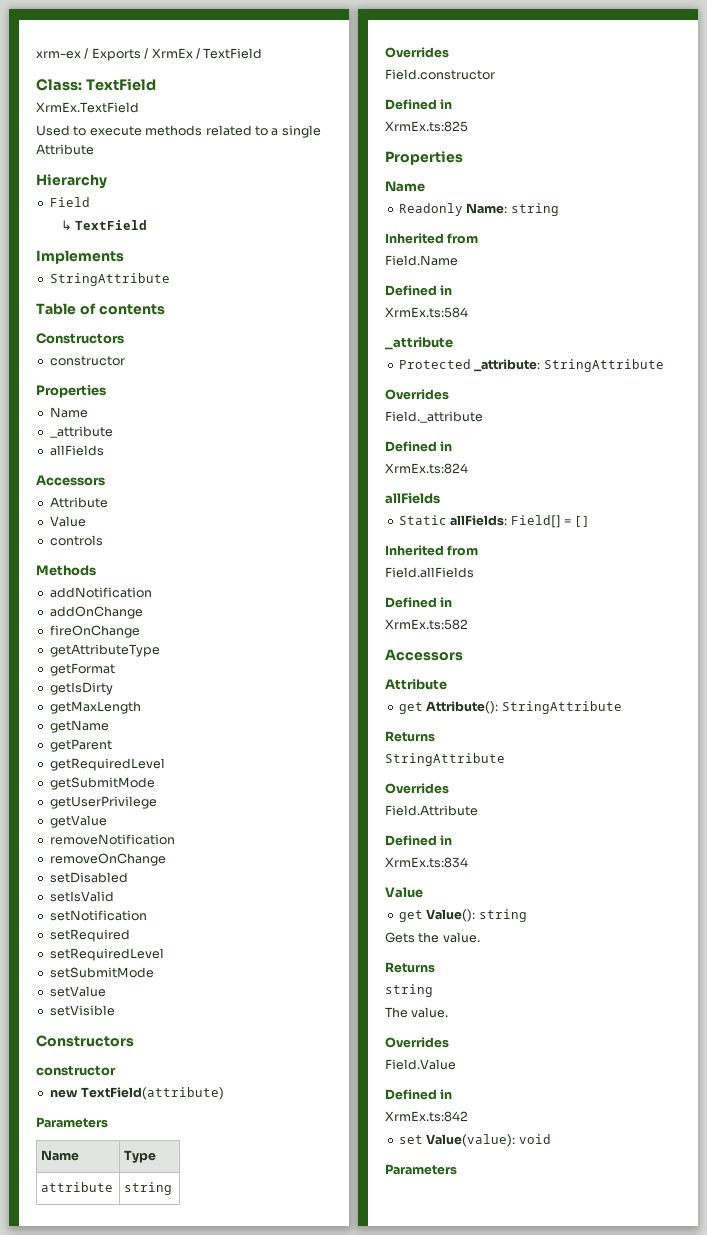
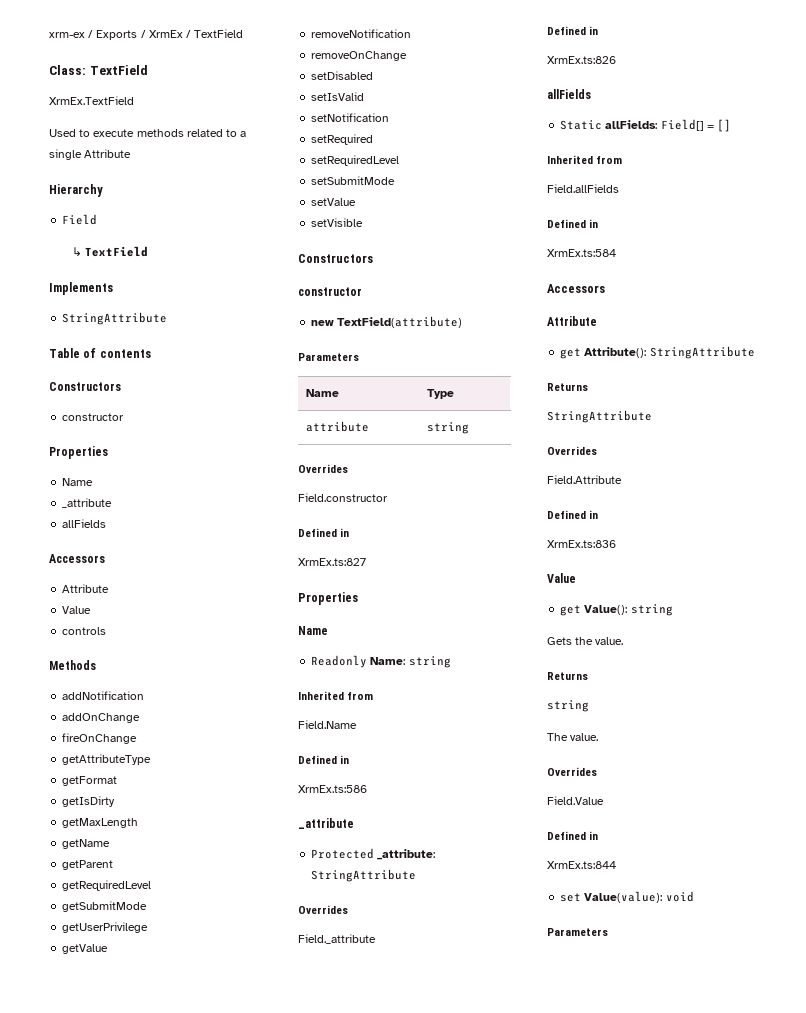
[385,121,468,132] XrmEx.ts:825 -> [298,558,366,566] XrmEx.ts:827
[385,307,468,318] XrmEx.ts:584 -> [298,785,367,793] XrmEx.ts:586
[385,463,468,474] XrmEx.ts:824 -> [547,56,616,64] XrmEx.ts:826
[385,619,468,630] XrmEx.ts:582 -> [547,249,616,257] XrmEx.ts:584
[385,857,468,868] XrmEx.ts:834 -> [547,540,616,548] XrmEx.ts:836
[385,1111,468,1122] XrmEx.ts:842 -> [547,861,616,869] XrmEx.ts:844

